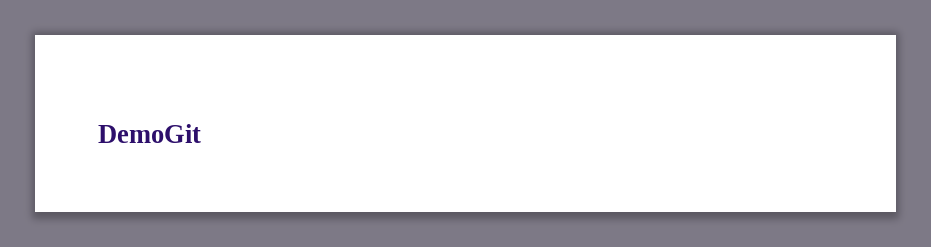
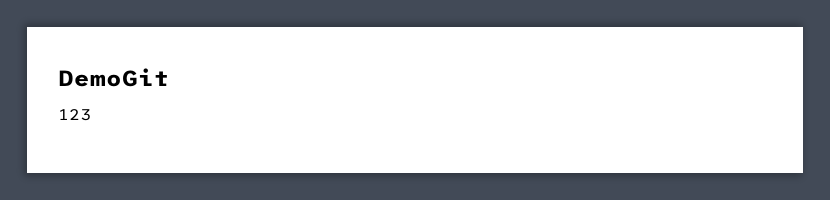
(201, 133) none -> [58,109,91,121] // 123

